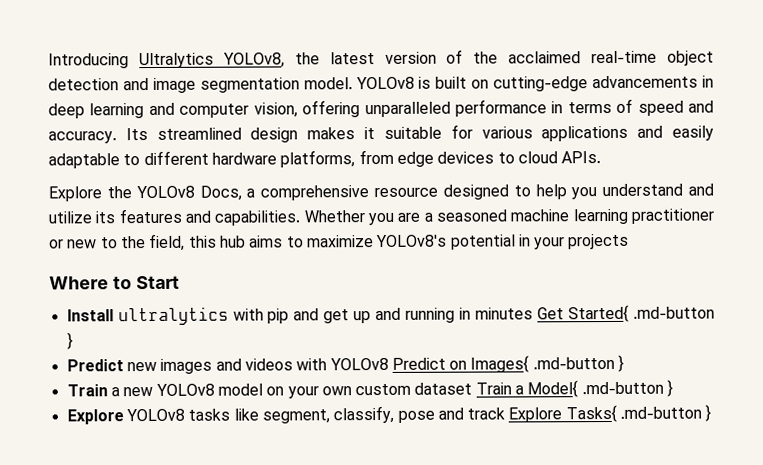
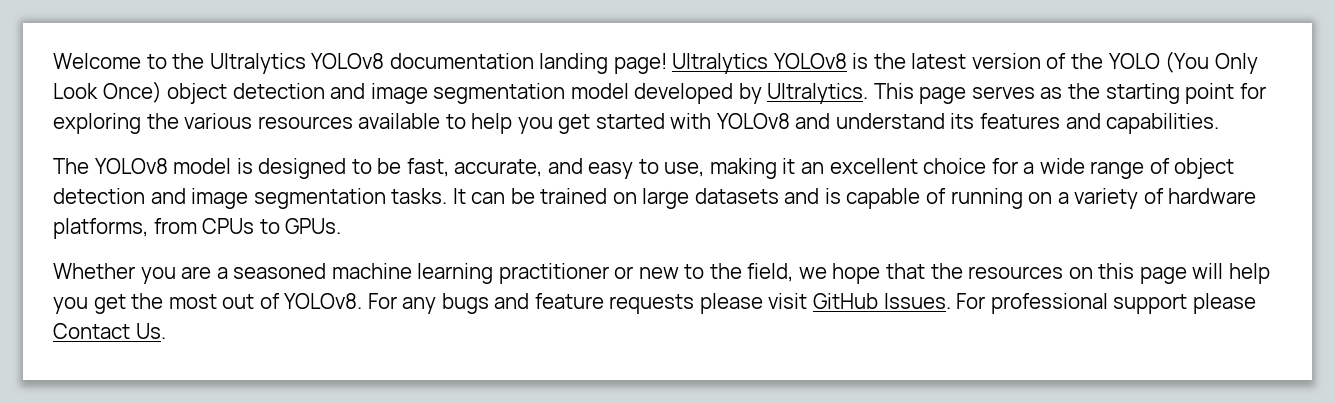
[48,52,285,69] Introducing Ultralytics YOLOv8, -> [53,53,869,74] Welcome to the Ultralytics YOLOv8 documentation landing page! Ultralytics YOLOv8 is
[508,50,715,66] [48,75,714,93] [48,98,714,119] [48,124,714,144] [48,149,602,169] [48,183,715,202] [48,208,301,226] acclaimed real-time object detection and image segmentation model. YOLOv8 is built on cutting-edge advancements in deep learning and computer vision, offering unparalleled performance in terms of speed and accuracy. Its streamlined design makes it suitable for various applications and easily adaptable to different hardware platforms, from edge devices to cloud APIs. // Explore the YOLOv8 Docs, a comprehensive resource designed to help you understand and utilize its features and capabilities. -> [1108,51,1258,74] [53,81,1266,104] [53,113,1220,134] [53,158,1235,179] [53,188,1257,209] [53,218,342,239] YOLO (You Only Look Once) object detection and image segmentation model developed by Ultralytics. This page serves as the starting point for exploring the various resources available to help you get started with YOLOv8 and understand its features and capabilities. // The YOLOv8 model is designed to be fast, accurate, and easy to use, making it an excellent choice for a wide range of object detection and image segmentation tasks. It can be trained on large datasets and is capable of running on a variety of hardware platforms, from CPUs to GPUs. //
[188,233,630,250] [49,275,180,290] [66,304,715,326] [66,332,73,350] [66,354,625,374] [66,379,674,399] [66,404,712,425] this hub aims to maximize YOLOv8's potential in your projects // Where to Start // Install ultralytics with pip and get up and running in minutes Get Started{ .md-button } // Predict new images and videos with YOLOv8 Predict on Images{ .md-button } // Train a new YOLOv8 model on your own custom dataset Train a Model{ .md-button } // Explore YOLOv8 tasks like segment, classify, pose and track Explore Tasks{ .md-button } -> [798,263,1270,284] [53,293,1256,314] [53,323,166,339] we hope that the resources on this page will help you get the most out of YOLOv8. For any bugs and feature requests please visit GitHub Issues. For professional support please Contact Us.

